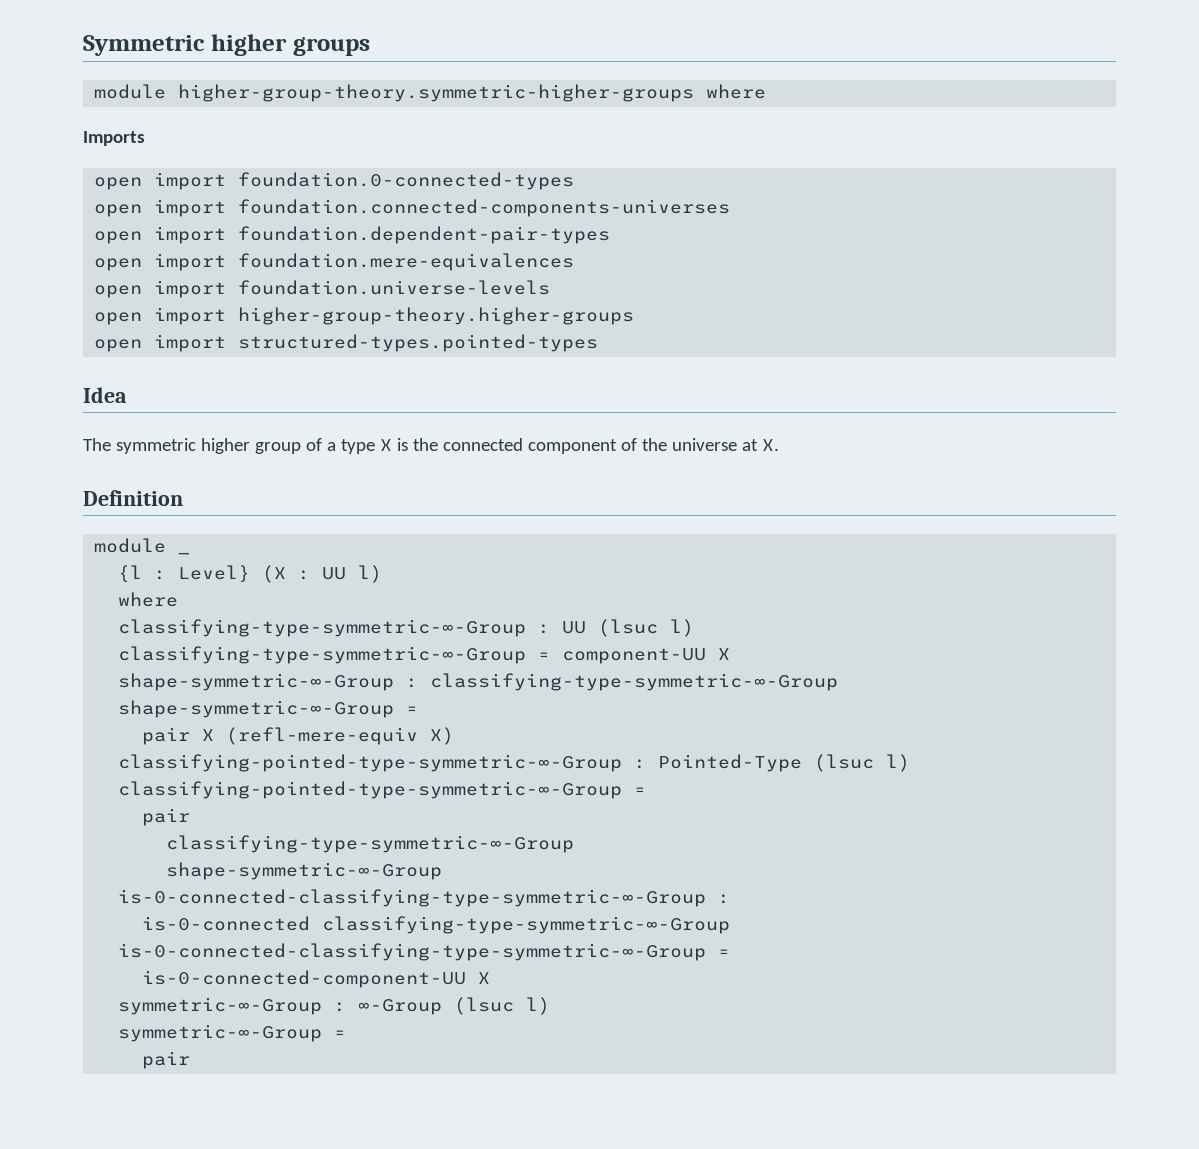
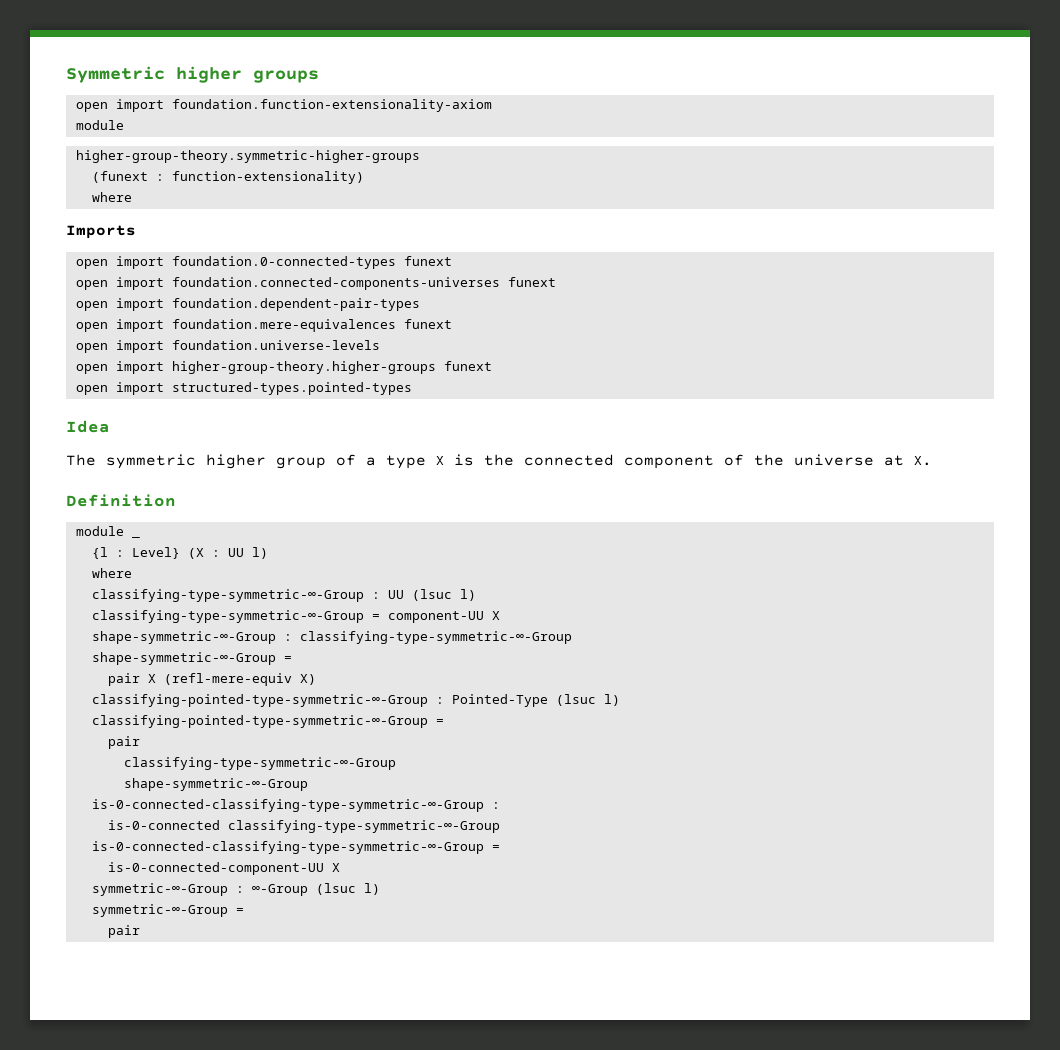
[94,84,167,99] // module -> [75,99,492,112] [75,120,124,130] // open import foundation.function-extensionality-axiom // module //
(695, 93) none -> [91,171,364,184] // (funext : function-extensionality) //
(575, 181) none -> [403,256,452,266] funext
(731, 208) none -> [507,277,556,287] funext
(575, 262) none -> [403,319,452,329] funext
(635, 316) none -> [443,361,492,371] funext

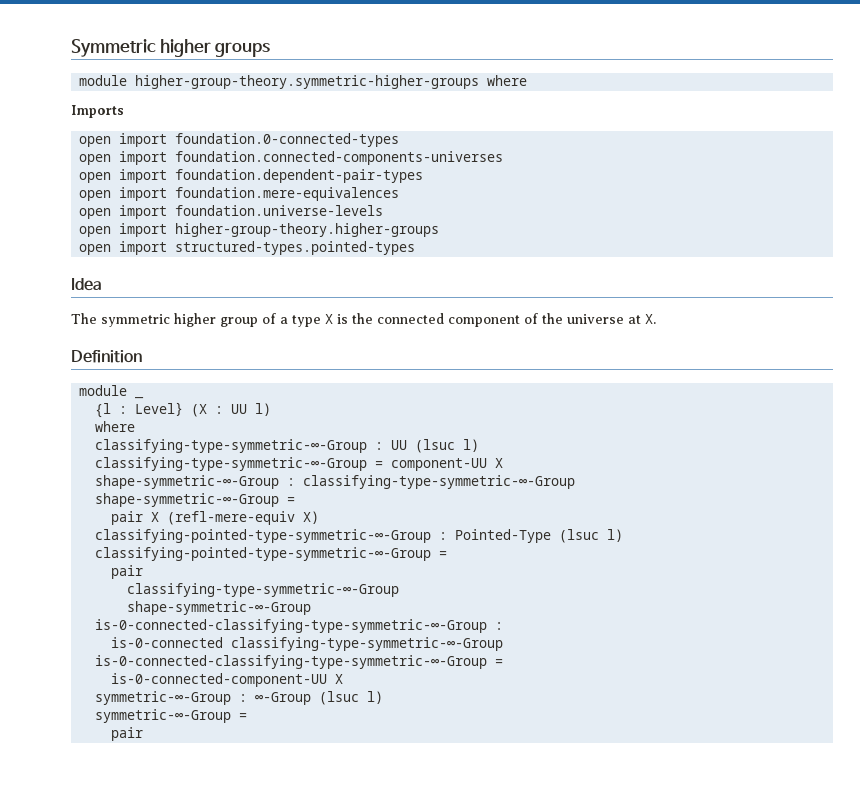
[75,99,492,112] [75,120,124,130] // open import foundation.function-extensionality-axiom // module // -> [79,75,128,86] // module
[91,171,364,184] // (funext : function-extensionality) // -> (480, 82) none
[403,256,452,266] funext -> (400, 140) none
[507,277,556,287] funext -> (504, 158) none
[403,319,452,329] funext -> (400, 194) none
[443,361,492,371] funext -> (440, 230) none

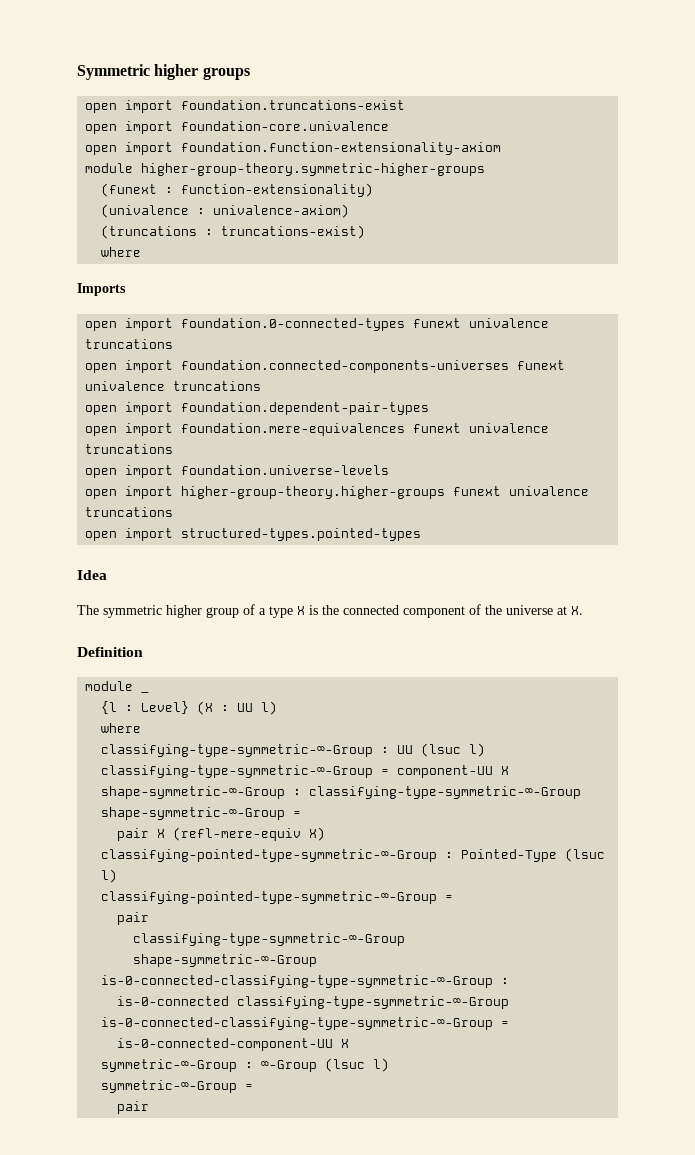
[79,75,480,89] module higher-group-theory.symmetric-higher-groups -> [85,100,406,113] [85,121,390,134] [85,142,502,155] [85,163,486,176] [101,183,374,197] [101,204,350,218] [101,225,366,239] open import foundation.truncations-exist // open import foundation-core.univalence // open import foundation.function-extensionality-axiom // module higher-group-theory.symmetric-higher-groups // (funext : function-extensionality) // (univalence : univalence-axiom) // (truncations : truncations-exist) //
(400, 140) none -> [413,318,550,328] [85,339,174,349] funext univalence truncations
(504, 158) none -> [517,360,566,370] [85,381,262,391] funext univalence truncations
(400, 194) none -> [413,423,550,433] [85,444,174,454] funext univalence truncations
(440, 230) none -> [453,486,590,496] [85,507,174,517] funext univalence truncations

